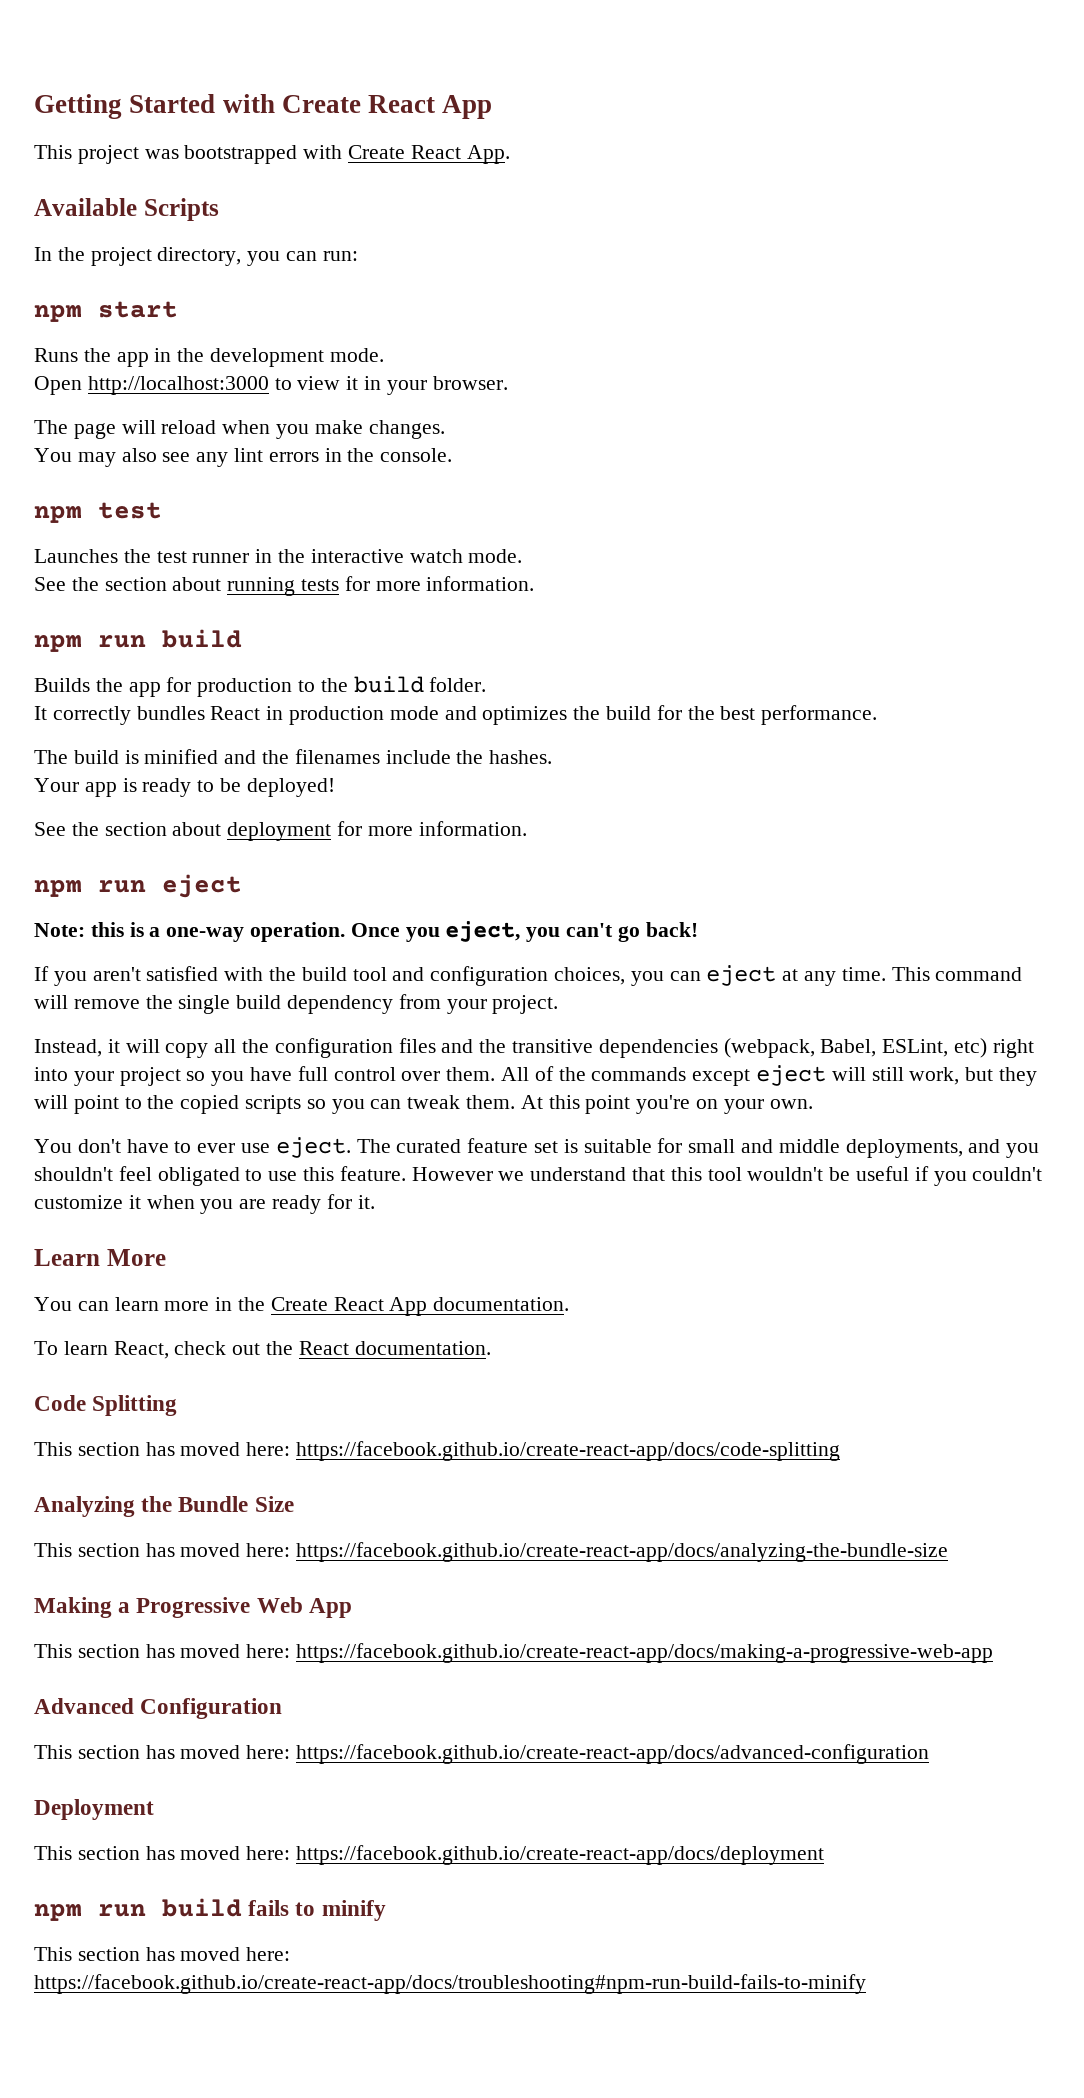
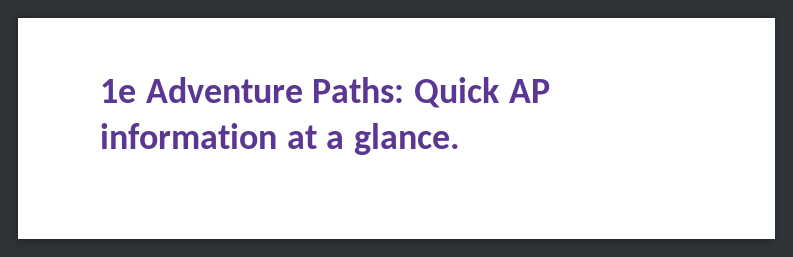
[34,94,493,119] [34,145,510,164] [34,198,219,221] [34,247,358,266] [34,301,178,322] [34,348,384,367] [34,376,508,395] [34,420,445,439] [34,448,453,467] [34,502,162,523] [34,549,523,563] [34,576,535,596] [34,629,242,652] [34,676,487,697] [34,705,878,725] [34,749,553,764] [34,778,335,797] [34,821,527,841] [34,874,242,898] [34,921,698,942] [34,965,1023,986] [34,994,559,1014] [34,1038,1034,1058] [34,1065,1038,1086] [34,1095,813,1114] [34,1137,1040,1158] [34,1166,1043,1186] [34,1194,375,1214] [34,1249,166,1266] [34,1297,570,1316] [34,1341,491,1359] [34,1395,178,1416] [34,1441,841,1461] [34,1496,294,1517] [34,1542,949,1562] [34,1597,352,1618] [34,1643,994,1663] [34,1698,283,1719] [34,1744,930,1764] [34,1799,154,1820] [34,1845,825,1865] [34,1898,386,1921] [34,1947,291,1961] [34,1974,866,1994] Getting Started with Create React App // This project was bootstrapped with Create React App. // Available Scripts // In the project directory, you can run: // npm start // Runs the app in the development mode. // Open http://localhost:3000 to view it in your browser. // The page will reload when you make changes. // You may also see any lint errors in the console. // npm test // Launches the test runner in the interactive watch mode. // See the section about running tests for more information. // npm run build // Builds the app for production to the build folder. // It correctly bundles React in production mode and optimizes the build for the best performance. // The build is minified and the filenames include the hashes. // Your app is ready to be deployed! // See the section about deployment for more information. // npm run eject // Note: this is a one-way operation. Once you eject, you can't go back! // If you aren't satisfied with the build tool and configuration choices, you can eject at any time. This command will remove the single build dependency from your project. // Instead, it will copy all the configuration files and the transitive dependencies (webpack, Babel, ESLint, etc) right into your project so you have full control over them. All of the commands except eject will still work, but they will point to the copied scripts so you can tweak them. At this point you're on your own. // You don't have to ever use eject. The curated feature set is suitable for small and middle deployments, and you shouldn't feel obligated to use this feature. However we understand that this tool wouldn't be useful if you couldn't customize it when you are ready for it. // Learn More // You can learn more in the Create React App documentation. // To learn React, check out the React documentation. // Code Splitting // This section has moved here: https://facebook.github.io/create-react-app/docs/code-splitting // Analyzing the Bundle Size // This section has moved here: https://facebook.github.io/create-react-app/docs/analyzing-the-bundle-size // Making a Progressive Web App // This section has moved here: https://facebook.github.io/create-react-app/docs/making-a-progressive-web-app // Advanced Configuration // This section has moved here: https://facebook.github.io/create-react-app/docs/advanced-configuration // Deployment // This section has moved here: https://facebook.github.io/create-react-app/docs/deployment // npm run build fails to minify // This section has moved here: https://facebook.github.io/create-react-app/docs/troubleshooting#npm-run-build-fails-to-minify -> [100,77,550,108] [100,123,461,155] 1e Adventure Paths: Quick AP information at a glance.

